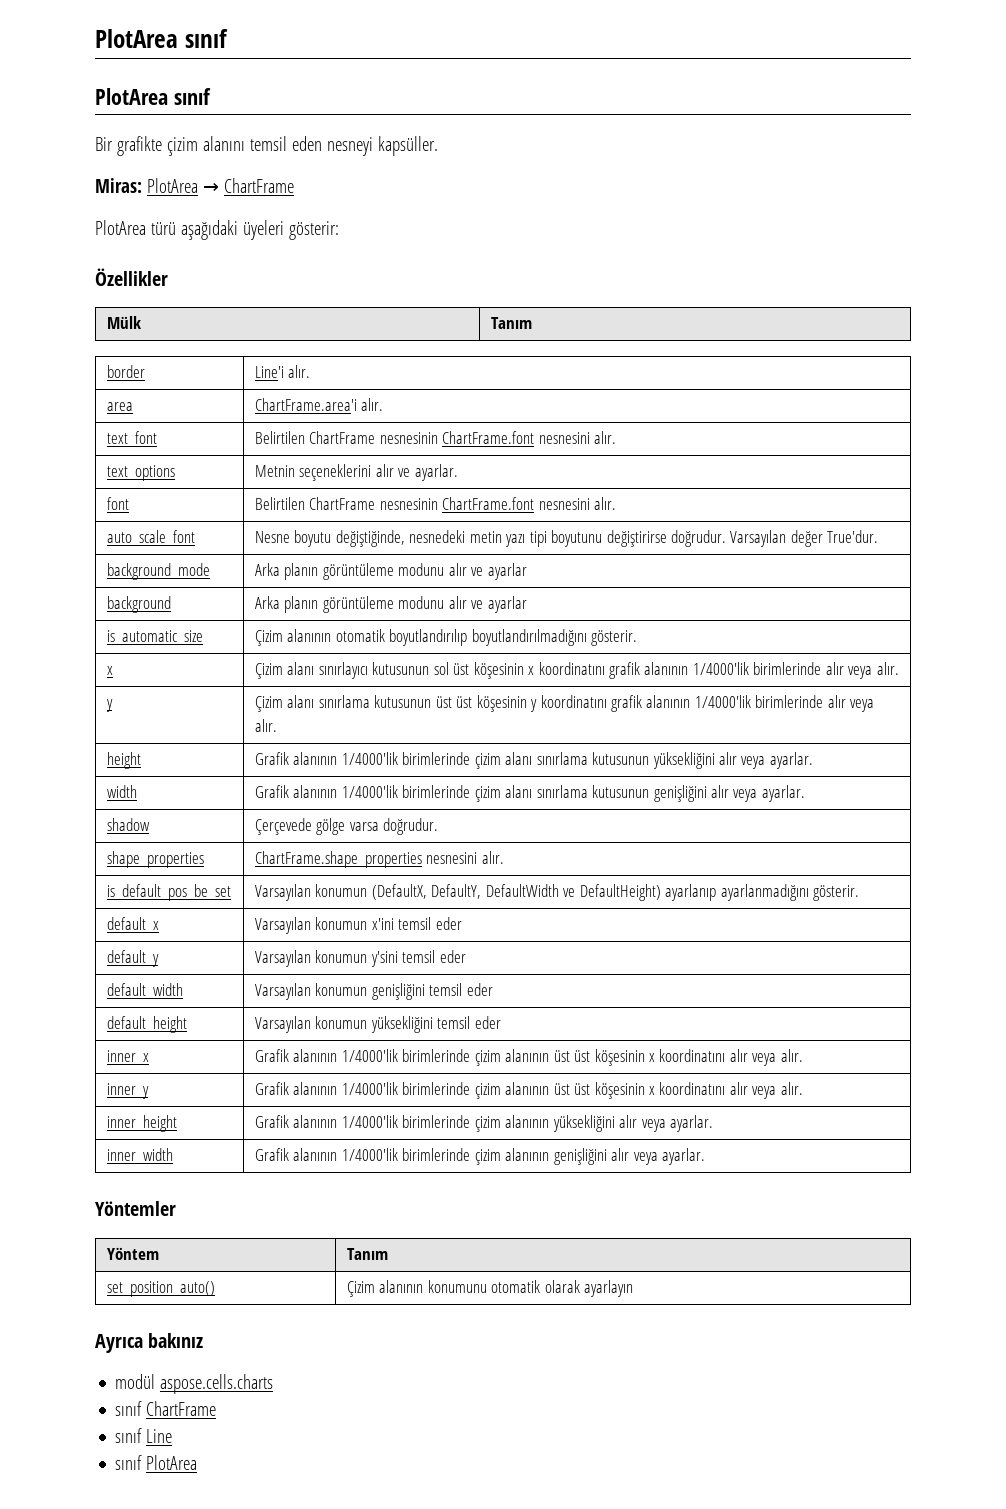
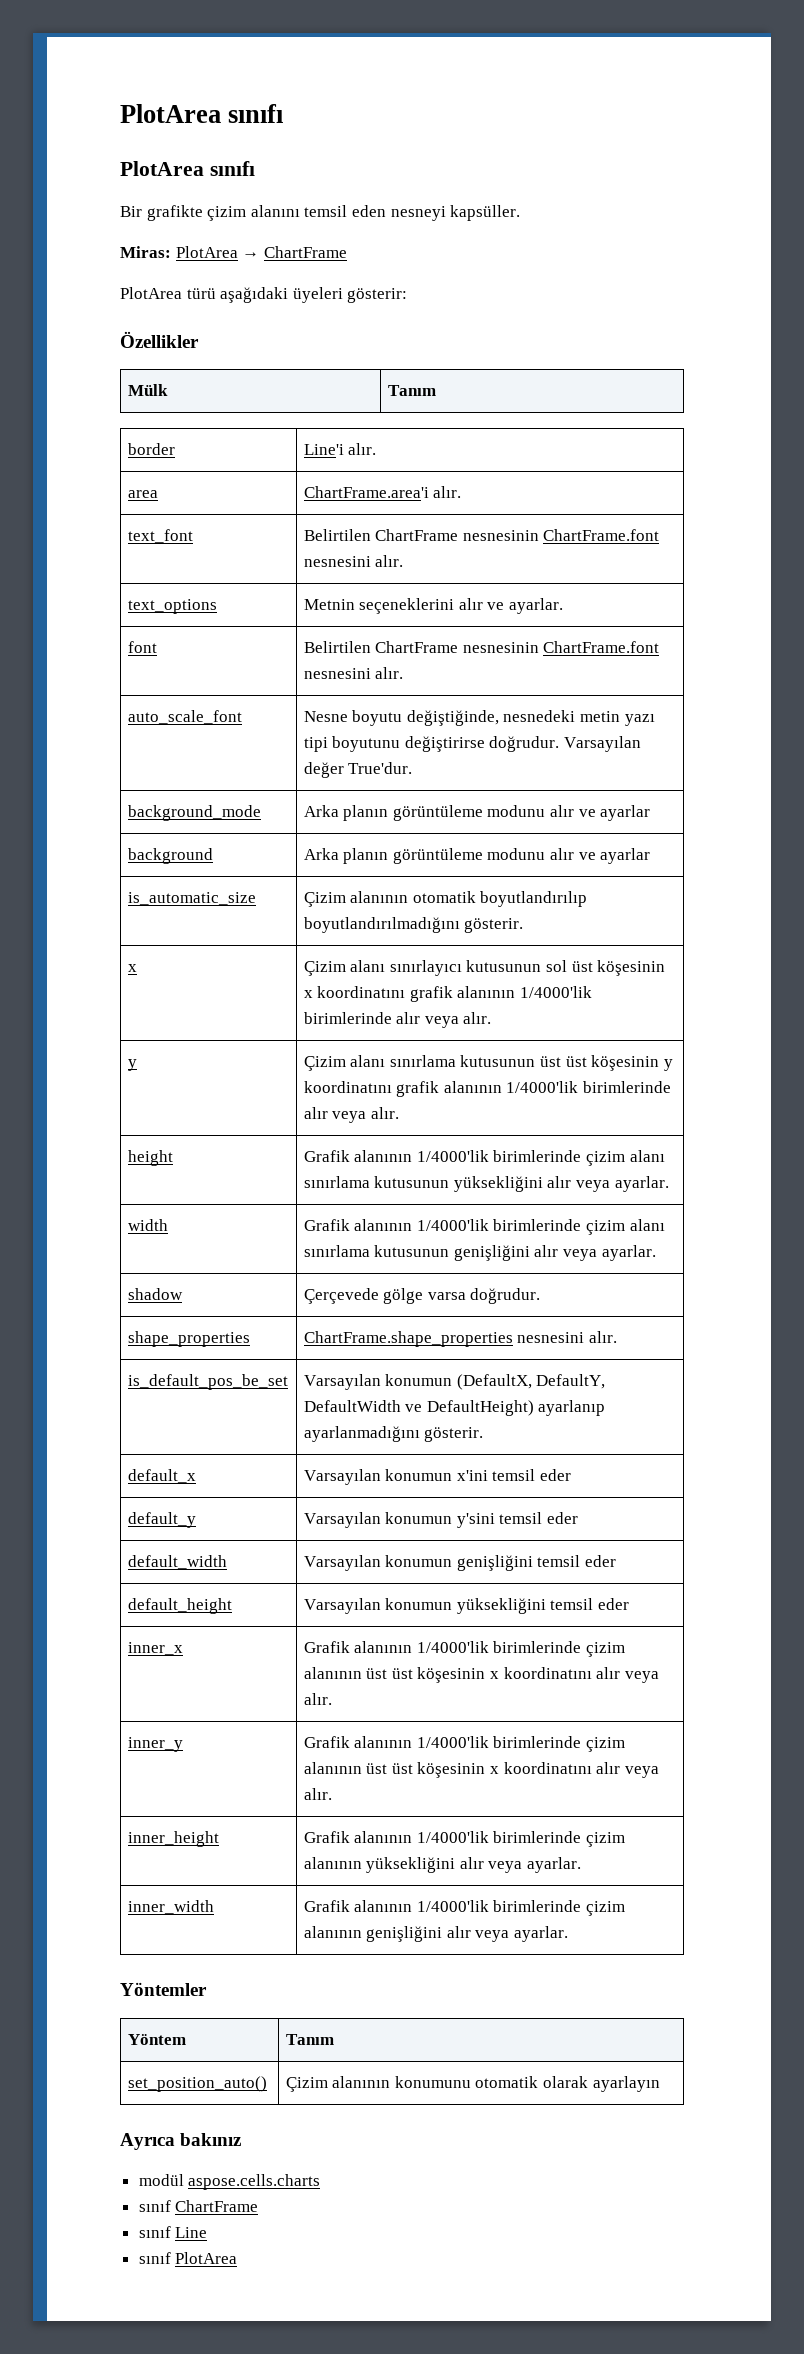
[95,29,228,48] [95,88,211,105] PlotArea sınıf // PlotArea sınıf -> [120,104,284,123] [120,161,255,176] PlotArea sınıfı // PlotArea sınıfı

